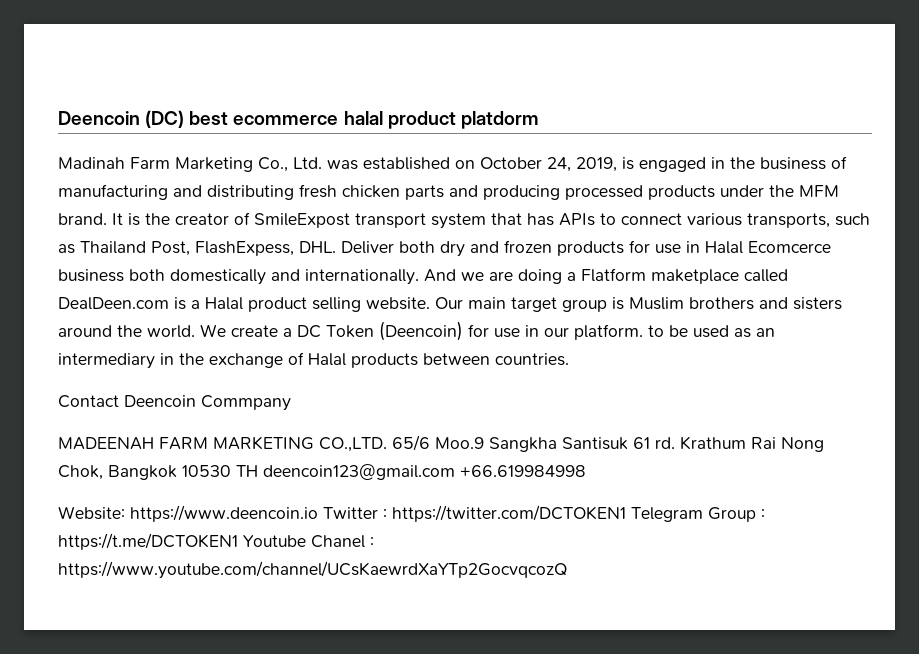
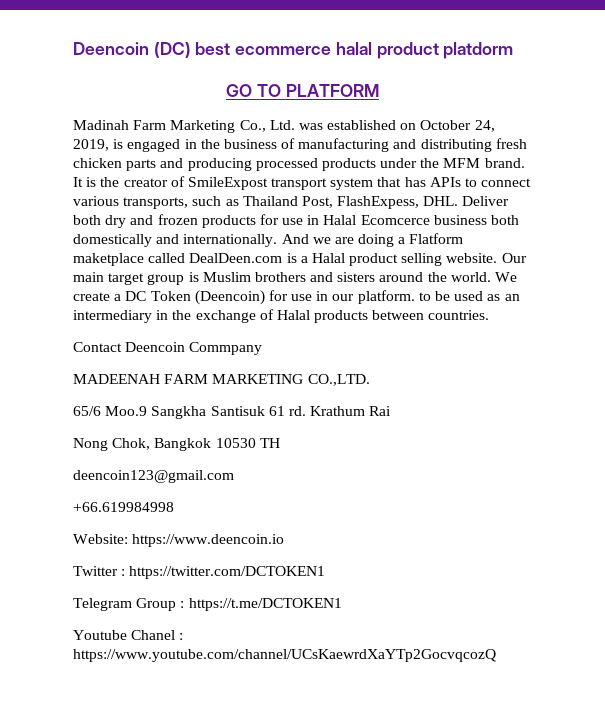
(539, 120) none -> [226,84,379,97] // GO TO PLATFORM
(387, 444) none -> (370, 380) //
(776, 443) none -> (392, 411) //
(258, 471) none -> (280, 443) //
(455, 472) none -> (234, 476) //
(318, 513) none -> (285, 540) //
(626, 513) none -> (326, 572) //
(238, 541) none -> (342, 604) //

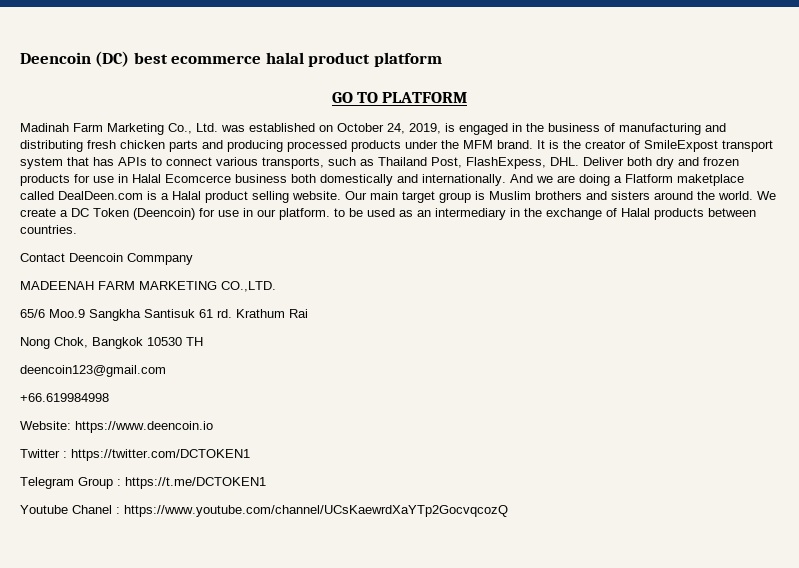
[443,42,514,59] platdorm -> [373,52,442,67] platform

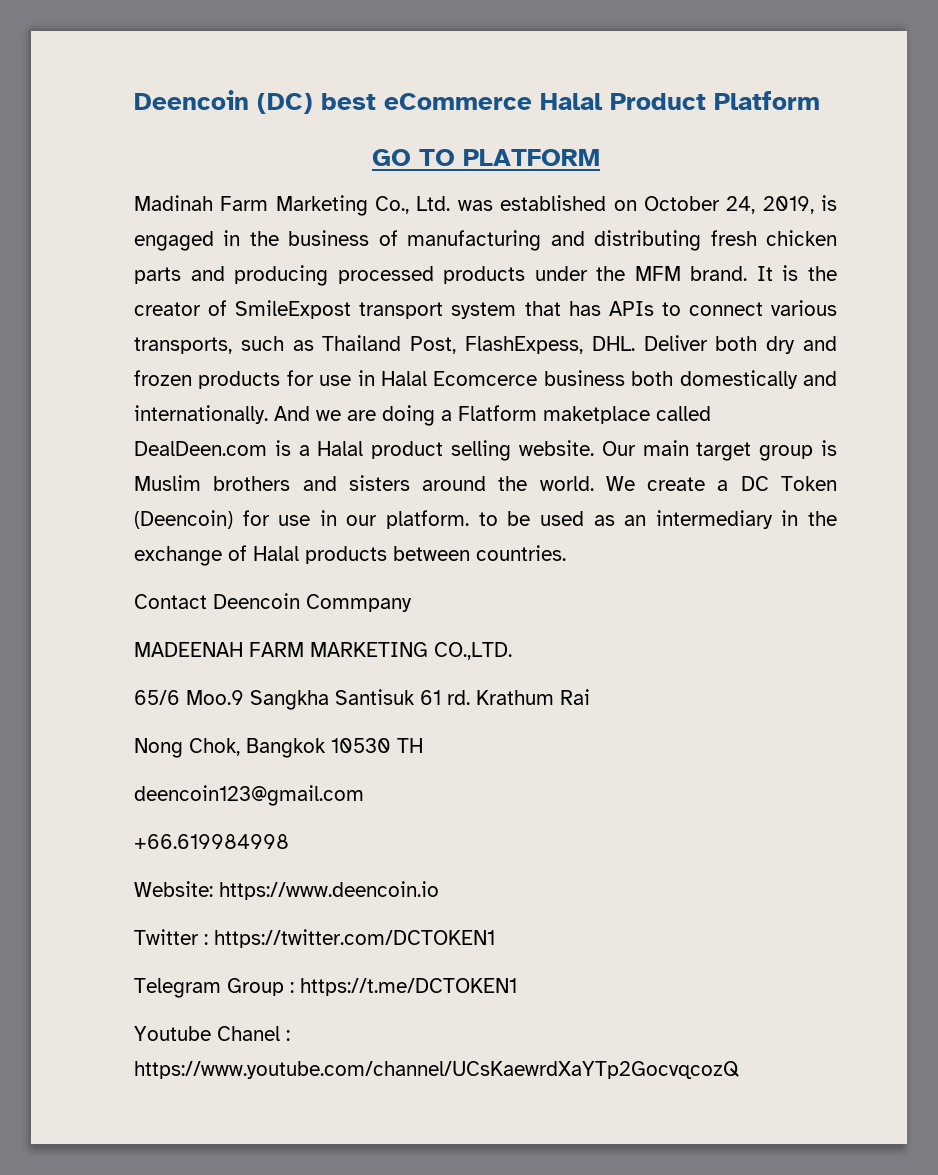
[171,52,442,67] ecommerce halal product platform -> [384,91,820,110] eCommerce Halal Product Platform

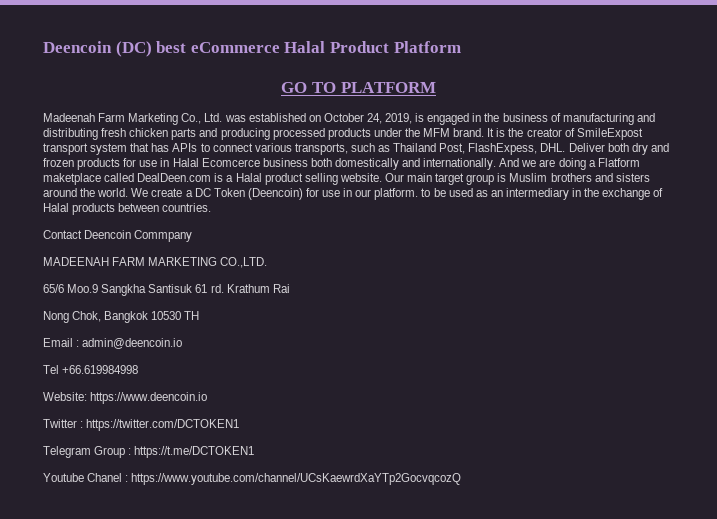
[134,195,213,211] Madinah -> [43,113,95,122] Madeenah
[134,785,364,806] deencoin123@gmail.com // -> [43,338,183,349] [43,365,59,374] Email : admin@deencoin.io // Tel

